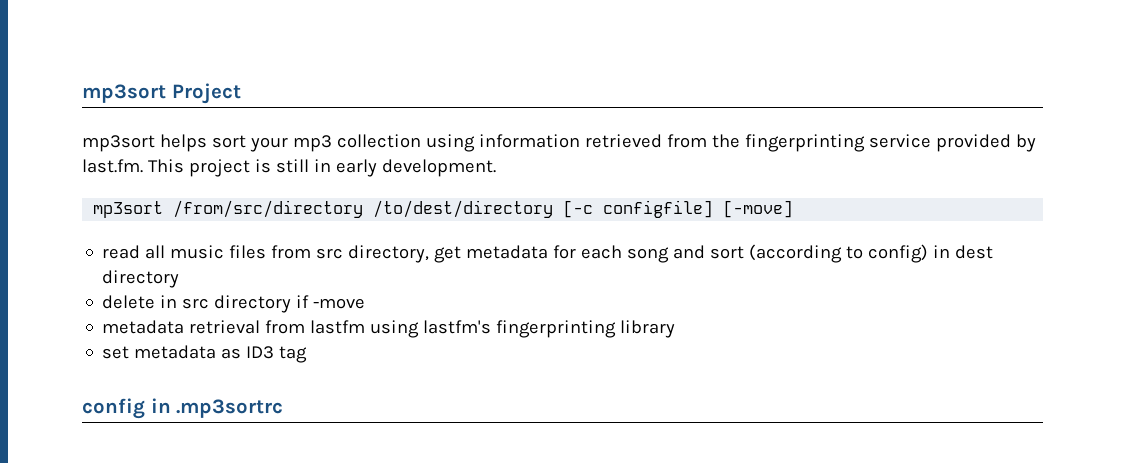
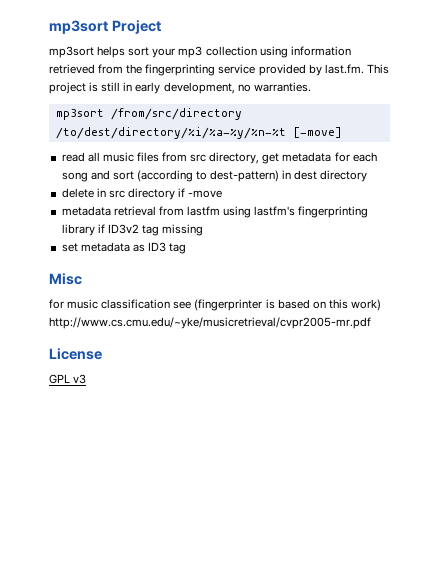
[381,159,496,177] development. -> [163,82,311,94] development, no warranties.
[373,200,714,218] /to/dest/directory [-c configfile] -> [55,127,286,139] /to/dest/directory/%i/%a-%y/%n-%t
[868,244,929,263] config) -> [210,170,280,182] dest-pattern)
(676, 329) none -> [97,224,204,236] if ID3v2 tag missing
[82,398,284,419] config in .mp3sortrc -> [49,273,82,285] [49,299,381,311] [49,317,371,329] [49,348,102,360] [49,374,87,384] Misc // for music classification see (fingerprinter is based on this work) http://www.cs.cmu.edu/~yke/musicretrieval/cvpr2005-mr.pdf // License // GPL v3

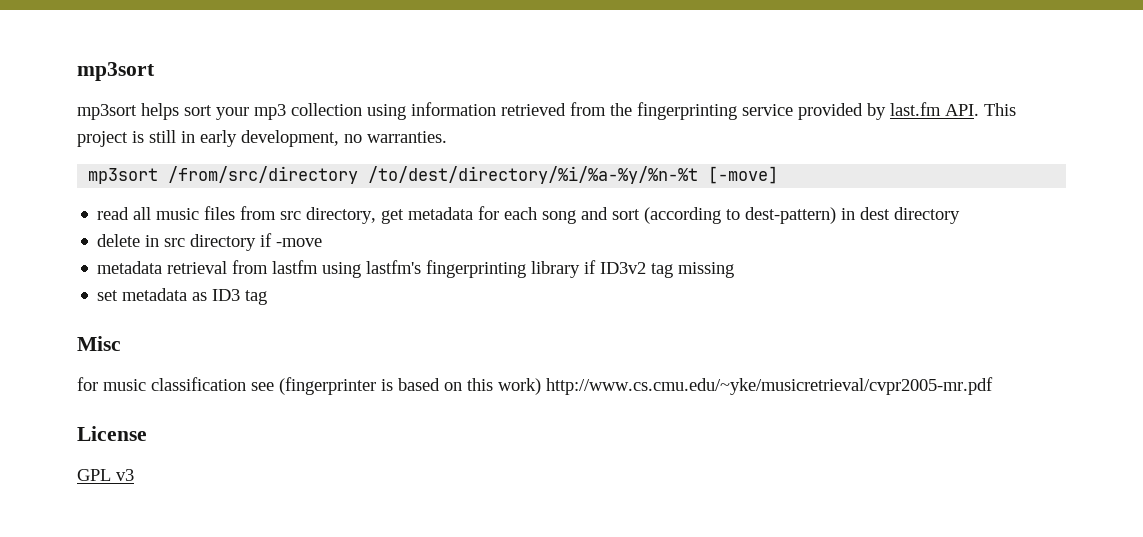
[49,20,161,34] mp3sort Project -> [77,62,155,81] mp3sort
[324,64,364,74] last.fm. -> [890,102,979,116] last.fm API.

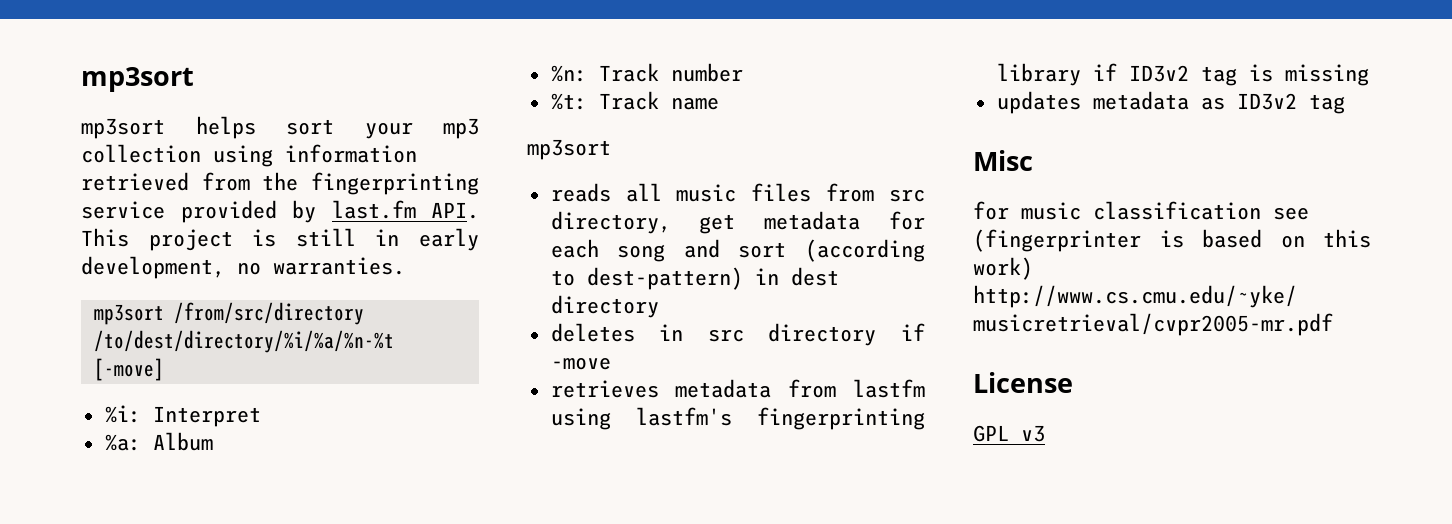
[368,166,699,184] /to/dest/directory/%i/%a-%y/%n-%t -> [93,330,394,353] /to/dest/directory/%i/%a/%n-%t
[97,207,130,220] read -> [104,405,261,427] [104,432,213,451] [550,63,743,82] [550,91,719,110] [527,139,611,160] [550,183,611,202] %i: Interpret // %a: Album // %n: Track number // %t: Track name // mp3sort // reads
[97,234,141,247] delete -> [550,323,635,342] deletes
[97,261,228,274] metadata retrieval -> [550,379,772,398] retrieves metadata
(674, 270) none -> [1248,64,1273,82] is
[97,290,119,301] set -> [996,91,1081,114] updates
[212,289,241,301] ID3 -> [1236,93,1297,110] ID3v2

